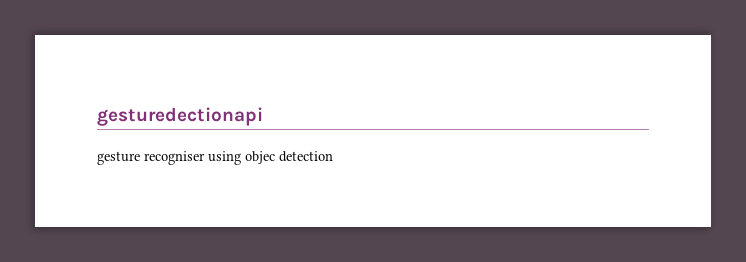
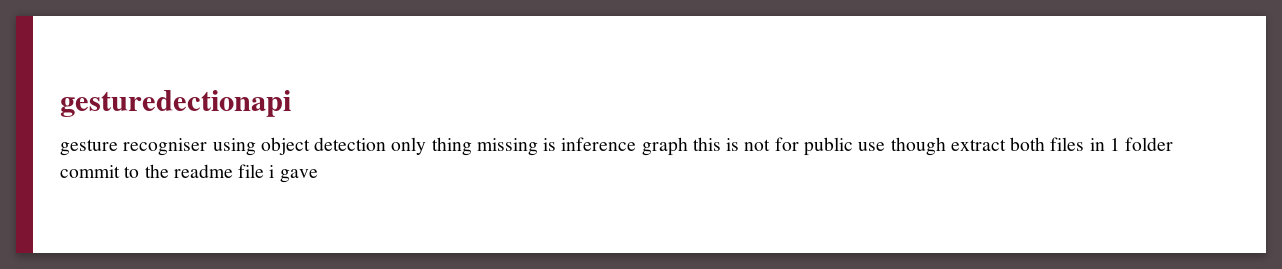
[245,151,333,164] objec detection -> [260,137,1174,156] [60,164,318,183] object detection only thing missing is inference graph this is not for public use though extract both files in 1 folder commit to the readme file i gave

